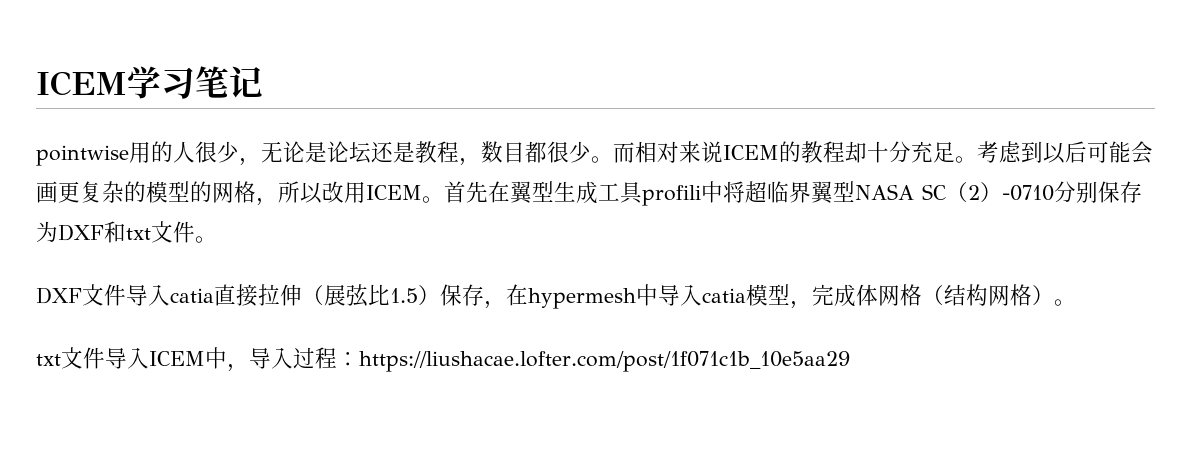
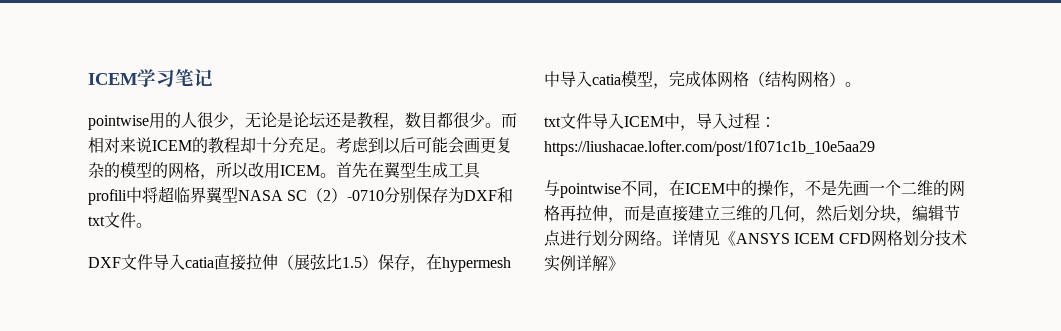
(850, 361) none -> [544,180,965,198] [544,205,960,223] [544,230,967,247] [544,255,624,272] // 与pointwise不同，在ICEM中的操作，不是先画一个二维的网格再拉伸，而是直接建立三维的几何，然后划分块，编辑节点进行划分网络。详情见《ANSYS ICEM CFD网格划分技术实例详解》

